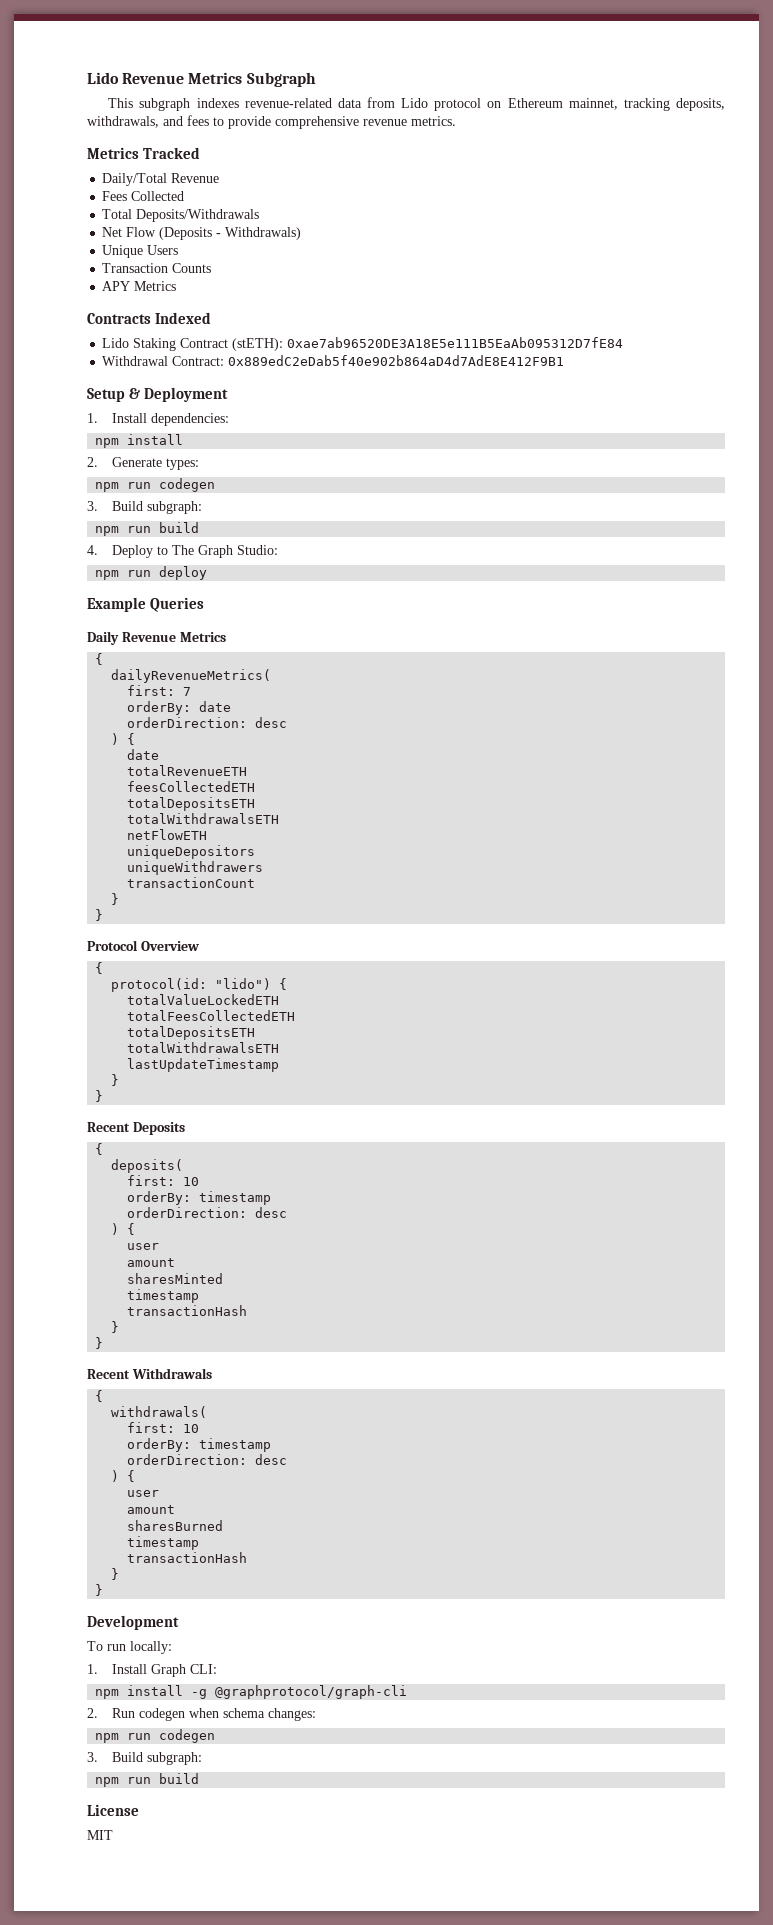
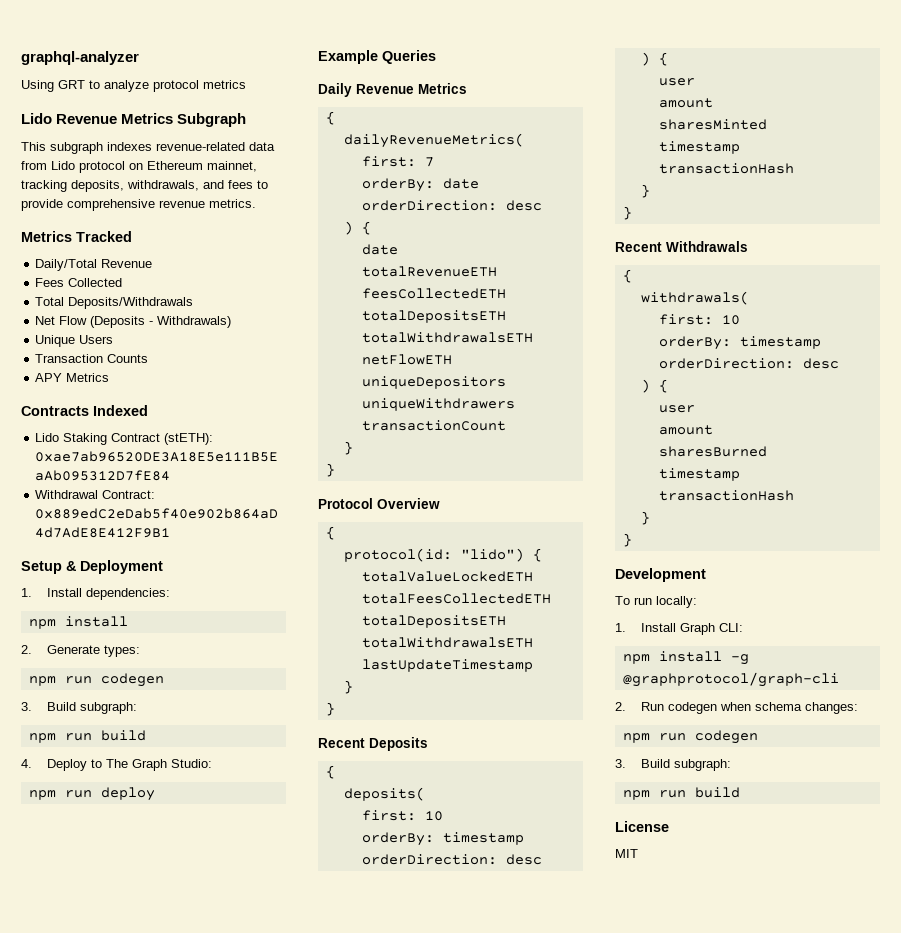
(87, 78) none -> [21,51,139,65] [21,80,246,92] graphql-analyzer // Using GRT to analyze protocol metrics //

